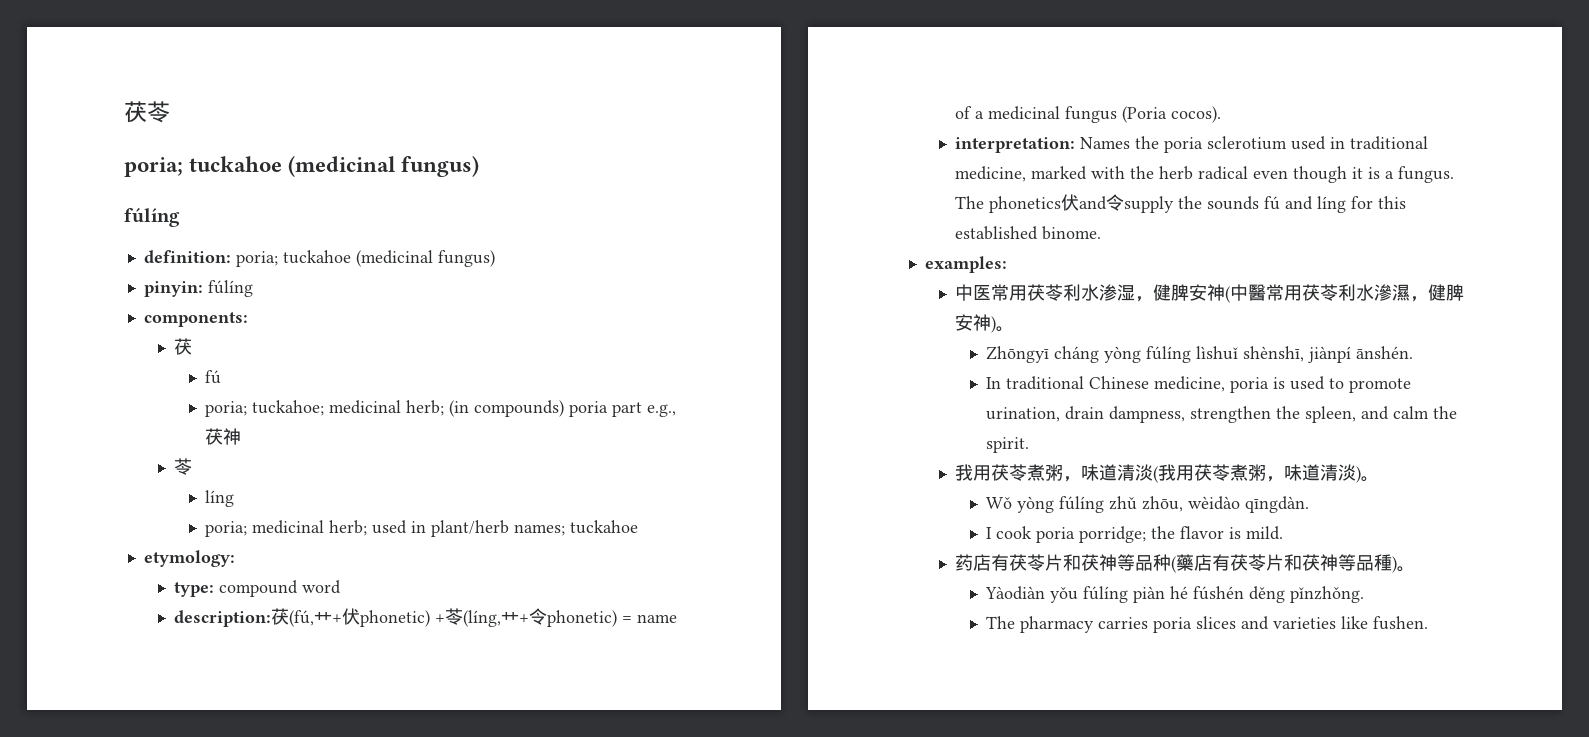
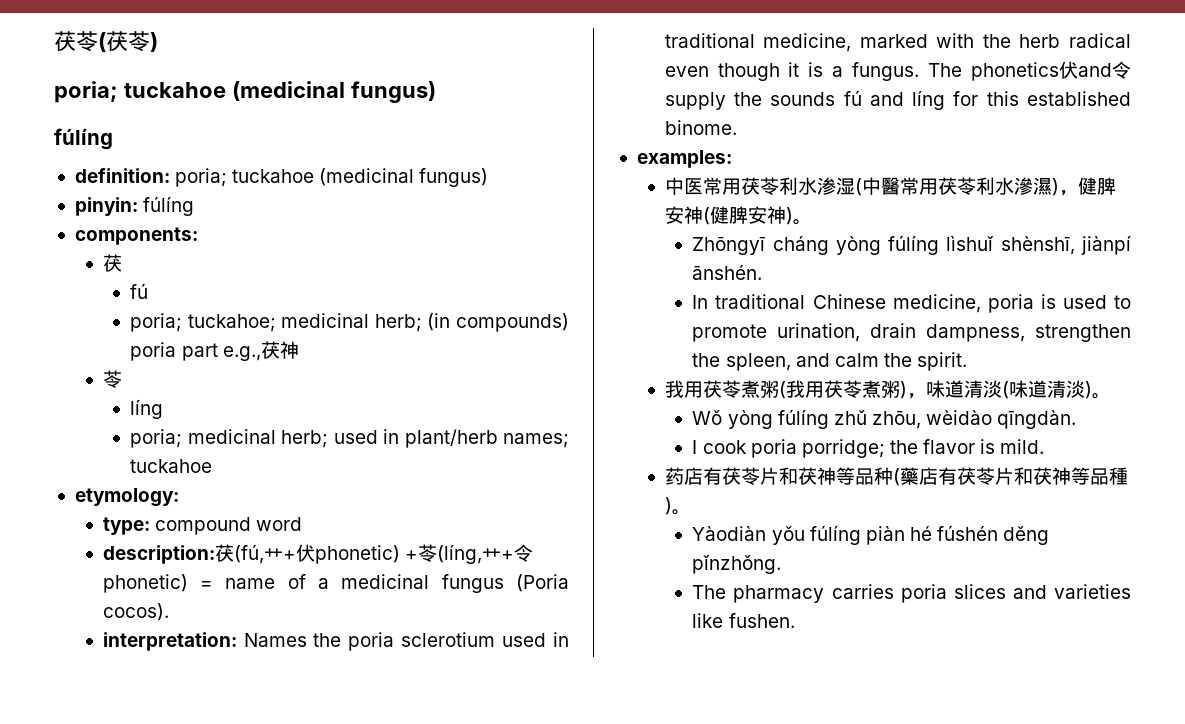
[124,101,170,123] 茯苓 -> [54,31,158,52] 茯苓(茯苓)
[1135,284,1226,302] ，健脾安神 -> (855, 186) none
[1410,284,1465,302] [955,314,992,331] ，健脾安神 -> [1051,177,1116,196] [664,206,786,225] )，健脾安神(健脾安神
[1063,464,1154,482] ，味道清淡 -> (779, 389) none
[1266,464,1357,482] ，味道清淡 -> [899,380,1085,399] )，味道清淡(味道清淡

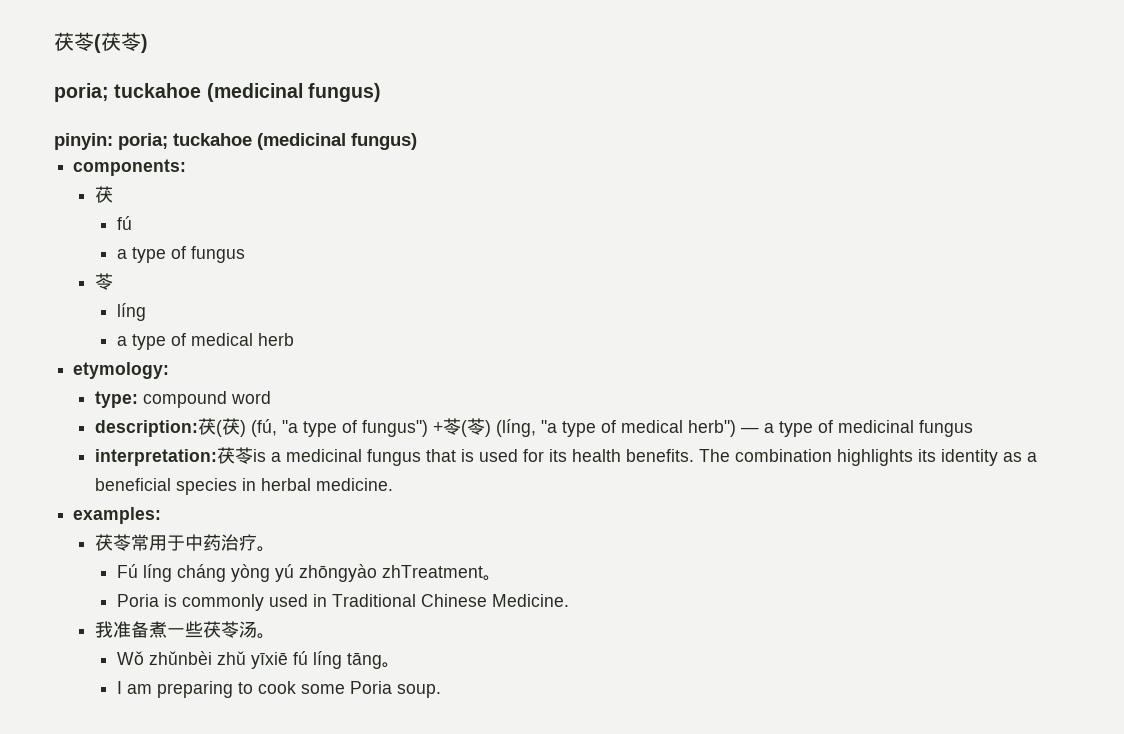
[54,128,113,150] [74,168,489,187] [74,196,195,216] fúlíng // definition: poria; tuckahoe (medicinal fungus) // pinyin: fúlíng -> [54,133,417,150] pinyin: poria; tuckahoe (medicinal fungus)
[130,313,570,332] [130,341,299,361] [102,370,122,388] [130,399,164,419] [130,429,569,448] [130,459,213,473] poria; tuckahoe; medicinal herb; (in compounds) poria part e.g.,茯神 // 苓 // líng // poria; medicinal herb; used in plant/herb names; tuckahoe -> [116,246,245,263] [94,273,113,290] [116,303,146,321] [116,333,294,350] a type of fungus // 苓 // líng // a type of medical herb
[233,544,533,564] [102,574,569,593] [102,603,169,621] [102,632,569,651] [664,33,1131,52] [664,61,1131,81] [664,90,1131,110] [664,120,737,135] [636,150,732,168] [664,177,1116,196] [664,206,812,225] [692,235,1131,255] [692,265,763,280] [692,294,1131,313] [692,323,1131,342] [692,352,968,371] [664,380,1111,399] [692,409,1077,429] [692,439,1045,458] [664,467,1128,486] [664,497,691,515] [692,525,1050,545] [692,555,782,574] [692,584,1131,603] [692,613,795,628] (fú,艹+伏phonetic) +苓(líng,艹+令phonetic) = name of a medicinal fungus (Poria cocos). // interpretation: Names the poria sclerotium used in traditional medicine, marked with the herb radical even though it is a fungus. The phonetics伏and令supply the sounds fú and líng for this established binome. // examples: // 中医常用茯苓利水渗湿(中醫常用茯苓利水滲濕)，健脾安神(健脾安神)。 // Zhōngyī cháng yòng fúlíng lìshuǐ shènshī, jiànpí ānshén. // In traditional Chinese medicine, poria is used to promote urination, drain dampness, strengthen the spleen, and calm the spirit. // 我用茯苓煮粥(我用茯苓煮粥)，味道清淡(味道清淡)。 // Wǒ yòng fúlíng zhǔ zhōu, wèidào qīngdàn. // I cook poria porridge; the flavor is mild. // 药店有茯苓片和茯神等品种(藥店有茯苓片和茯神等品種)。 // Yàodiàn yǒu fúlíng piàn hé fúshén děng pǐnzhǒng. // The pharmacy carries poria slices and varieties like fushen. -> [215,418,973,437] [94,447,1037,466] [94,478,393,495] [73,507,162,524] [94,534,275,552] [116,564,501,582] [116,594,569,611] [94,621,275,639] [116,651,400,669] [116,681,441,698] (茯) (fú, "a type of fungus") +苓(苓) (líng, "a type of medical herb") — a type of medicinal fungus // interpretation:茯苓is a medicinal fungus that is used for its health benefits. The combination highlights its identity as a beneficial species in herbal medicine. // examples: // 茯苓常用于中药治疗。 // Fú líng cháng yòng yú zhōngyào zhTreatment。 // Poria is commonly used in Traditional Chinese Medicine. // 我准备煮一些茯苓汤。 // Wǒ zhǔnbèi zhǔ yīxiē fú líng tāng。 // I am preparing to cook some Poria soup.

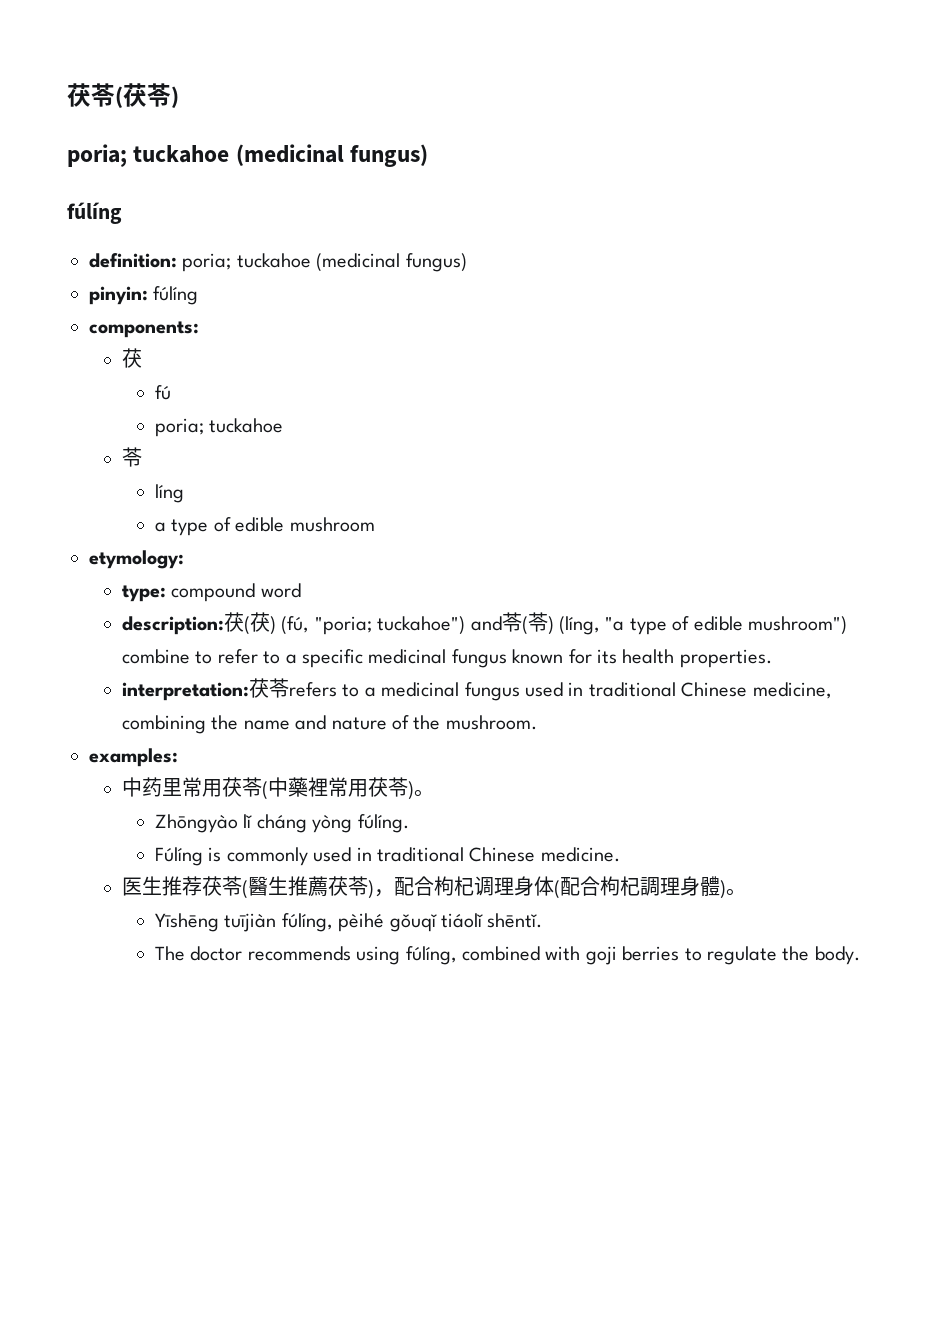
[54,133,417,150] pinyin: poria; tuckahoe (medicinal fungus) -> [67,202,122,224] [89,253,467,272] [89,286,199,305] fúlíng // definition: poria; tuckahoe (medicinal fungus) // pinyin: fúlíng
[116,246,245,263] a type of fungus -> [154,418,284,437] poria; tuckahoe
[190,333,294,346] medical herb -> [235,517,375,532] edible mushroom
[281,420,443,437] "a type of fungus") + -> [314,616,502,635] "poria; tuckahoe") and
[620,420,973,437] medical herb") — a type of medicinal fungus -> [693,616,847,635] [121,649,772,668] edible mushroom") combine to refer to a specific medicinal fungus known for its health properties.
[252,449,266,462] is -> [288,682,360,697] refers to
[425,449,1037,466] [94,478,393,495] [73,507,162,524] [94,534,275,552] [116,564,501,582] [116,594,569,611] [94,621,275,639] [116,651,400,669] [116,681,441,698] that is used for its health benefits. The combination highlights its identity as a beneficial species in herbal medicine. // examples: // 茯苓常用于中药治疗。 // Fú líng cháng yòng yú zhōngyào zhTreatment。 // Poria is commonly used in Traditional Chinese Medicine. // 我准备煮一些茯苓汤。 // Wǒ zhǔnbèi zhǔ yīxiē fú líng tāng。 // I am preparing to cook some Poria soup. -> [524,682,832,699] [121,715,537,734] [89,748,178,767] [121,777,434,800] [154,814,409,833] [154,847,620,866] [121,876,746,899] [154,913,543,932] [154,946,860,965] used in traditional Chinese medicine, combining the name and nature of the mushroom. // examples: // 中药里常用茯苓(中藥裡常用茯苓)。 // Zhōngyào lǐ cháng yòng fúlíng. // Fúlíng is commonly used in traditional Chinese medicine. // 医生推荐茯苓(醫生推薦茯苓)，配合枸杞调理身体(配合枸杞調理身體)。 // Yīshēng tuījiàn fúlíng, pèihé gǒuqǐ tiáolǐ shēntǐ. // The doctor recommends using fúlíng, combined with goji berries to regulate the body.

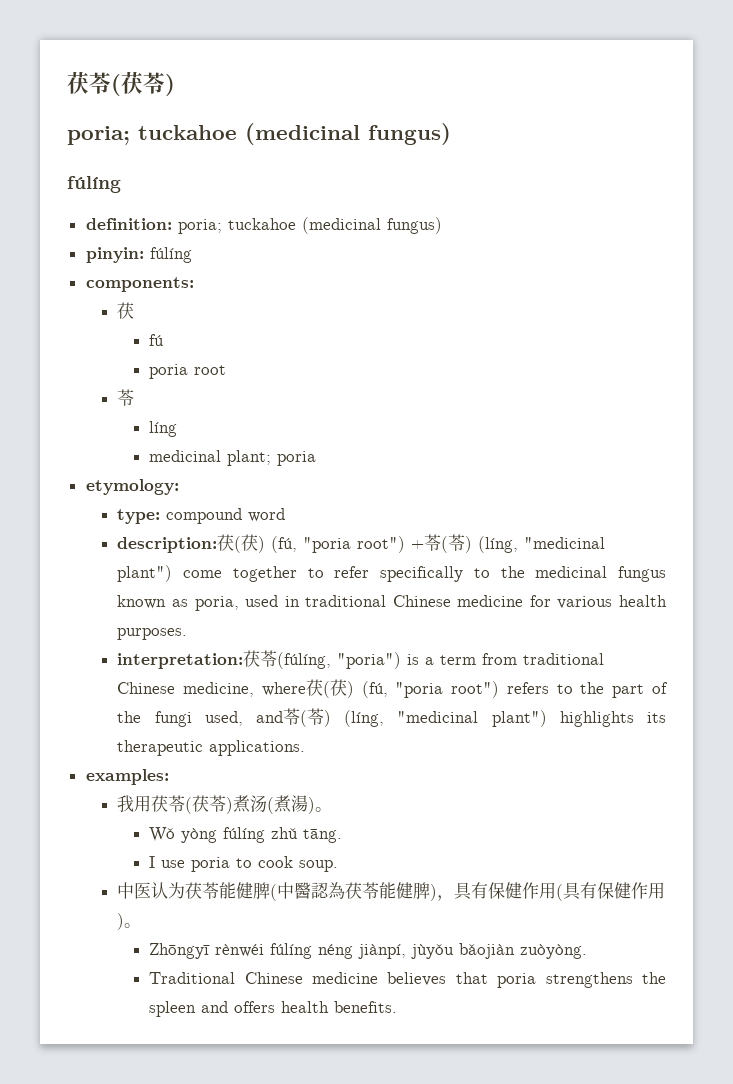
[154,418,284,437] poria; tuckahoe -> [149,364,227,379] poria root
[154,517,375,536] a type of edible mushroom -> [149,450,317,466] medicinal plant; poria
[314,616,466,635] "poria; tuckahoe") -> [303,534,606,553] [117,565,666,582] [117,595,668,611] [117,628,188,640] [117,650,605,669] [117,679,669,698] [117,711,243,727] "poria root") +苓(苓) (líng, "medicinal plant") come together to refer specifically to the medicinal fungus known as poria, used in traditional Chinese medicine for various health purposes. // interpretation:茯苓(fúlíng, "poria") is a term from traditional Chinese medicine, where茯(茯) (fú, "poria root") refers to the part of the fungi used,
[605,616,847,635] [121,649,772,668] [121,678,832,701] [121,715,537,734] "a type of edible mushroom") combine to refer to a specific medicinal fungus known for its health properties. // interpretation:茯苓refers to a medicinal fungus used in traditional Chinese medicine, combining the name and nature of the mushroom. -> [397,710,666,727] [117,740,306,756] "medicinal plant") highlights its therapeutic applications.
[121,777,202,797] 中药里常 -> [117,795,135,812] 我
[267,777,434,800] [154,814,409,833] [154,847,620,866] [121,876,746,899] [154,913,543,932] [154,946,860,965] 中藥裡常用茯苓)。 // Zhōngyào lǐ cháng yòng fúlíng. // Fúlíng is commonly used in traditional Chinese medicine. // 医生推荐茯苓(醫生推薦茯苓)，配合枸杞调理身体(配合枸杞調理身體)。 // Yīshēng tuījiàn fúlíng, pèihé gǒuqǐ tiáolǐ shēntǐ. // The doctor recommends using fúlíng, combined with goji berries to regulate the body. -> [192,795,333,814] [149,827,343,843] [149,856,339,872] [117,882,666,901] [117,913,142,930] [149,943,588,959] [149,972,666,988] [149,1001,398,1017] 茯苓)煮汤(煮湯)。 // Wǒ yòng fúlíng zhǔ tāng. // I use poria to cook soup. // 中医认为茯苓能健脾(中醫認為茯苓能健脾)，具有保健作用(具有保健作用)。 // Zhōngyī rènwéi fúlíng néng jiànpí, jùyǒu bǎojiàn zuòyòng. // Traditional Chinese medicine believes that poria strengthens the spleen and offers health benefits.

